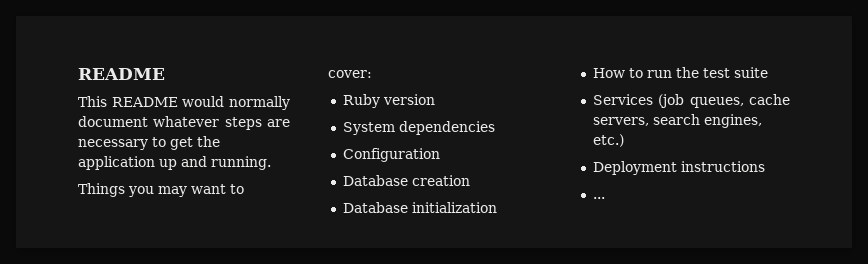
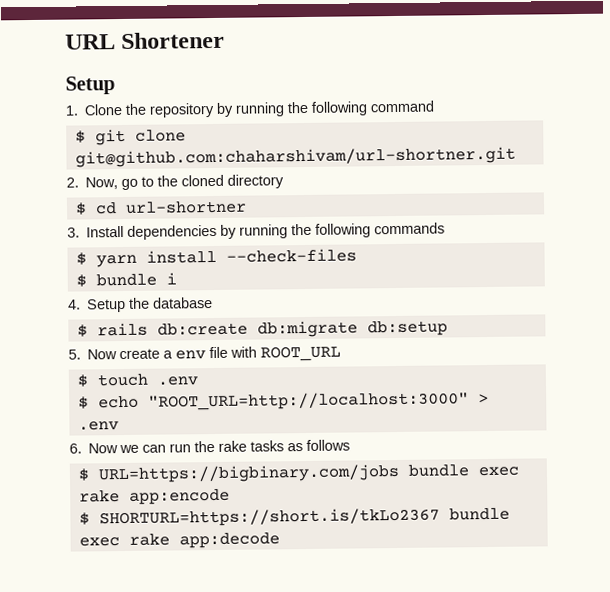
[78,68,165,80] [78,96,290,110] [78,116,290,130] [78,136,220,150] [78,156,271,170] [78,183,244,197] [328,70,372,78] [342,94,435,108] [342,121,495,135] [342,148,440,162] [342,175,470,186] [342,202,497,213] [592,67,768,78] [592,94,790,108] [592,114,762,128] [592,134,624,147] [592,161,765,175] [592,197,605,199] README // This README would normally document whatever steps are necessary to get the application up and running. // Things you may want to cover: // Ruby version // System dependencies // Configuration // Database creation // Database initialization // How to run the test suite // Services (job queues, cache servers, search engines, etc.) // Deployment instructions // ... -> [65,31,226,50] [65,76,115,95] [65,100,435,118] [74,128,186,146] [74,146,516,168] [66,174,285,191] [74,200,247,216] [67,222,446,240] [75,248,357,268] [75,272,177,288] [68,297,214,313] [76,320,448,338] [68,345,342,362] [76,373,198,388] [77,391,489,411] [77,421,119,431] [69,439,351,454] [77,463,519,484] [78,488,230,505] [78,507,510,528] [78,532,280,549] URL Shortener // Setup // 1. Clone the repository by running the following command // $ git clone git@github.com:chaharshivam/url-shortner.git // 2. Now, go to the cloned directory // $ cd url-shortner // 3. Install dependencies by running the following commands // $ yarn install --check-files // $ bundle i // 4. Setup the database // $ rails db:create db:migrate db:setup // 5. Now create a env file with ROOT_URL // $ touch .env // $ echo "ROOT_URL=http://localhost:3000" > .env // 6. Now we can run the rake tasks as follows // $ URL=https://bigbinary.com/jobs bundle exec rake app:encode // $ SHORTURL=https://short.is/tkLo2367 bundle exec rake app:decode

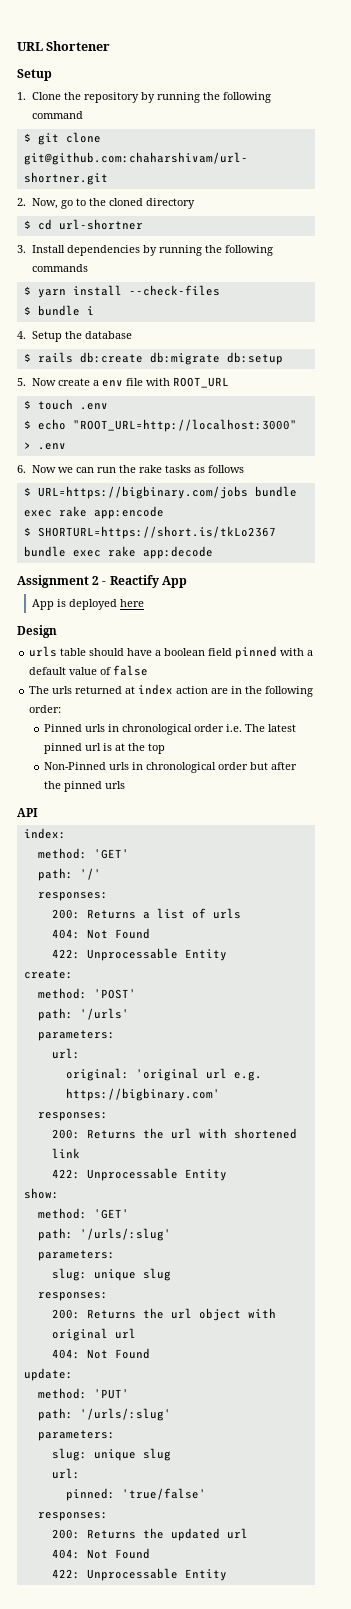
(280, 540) none -> [17,575,187,588] [31,599,144,610] [17,625,57,638] [29,646,314,659] [29,665,149,676] [29,684,314,697] [29,705,62,713] [43,724,296,735] [43,743,165,754] [43,762,297,773] [43,781,125,792] [17,808,38,817] [23,828,66,839] [37,848,129,859] [37,868,101,881] [37,892,108,901] [51,908,241,919] [51,928,150,939] [51,948,227,961] [23,970,73,979] [37,988,136,999] [37,1008,129,1021] [37,1030,115,1041] [51,1048,80,1059] [65,1068,262,1081] [65,1088,220,1101] [37,1112,108,1121] [51,1128,297,1139] [51,1148,80,1158] [51,1168,227,1181] [23,1188,59,1199] [37,1208,129,1219] [37,1228,171,1241] [37,1250,115,1261] [51,1268,171,1281] [37,1292,108,1301] [51,1308,276,1321] [51,1328,136,1341] [51,1348,150,1359] [23,1368,73,1381] [37,1388,129,1399] [37,1408,171,1421] [37,1430,115,1441] [51,1448,171,1461] [51,1468,80,1479] [65,1488,206,1501] [37,1512,108,1521] [51,1528,248,1541] [51,1548,150,1559] [51,1568,227,1581] // Assignment 2 - Reactify App // App is deployed here // Design // urls table should have a boolean field pinned with a default value of false // The urls returned at index action are in the following order: // Pinned urls in chronological order i.e. The latest pinned url is at the top // Non-Pinned urls in chronological order but after the pinned urls // API // index: // method: 'GET' // path: '/' // responses: // 200: Returns a list of urls // 404: Not Found // 422: Unprocessable Entity // create: // method: 'POST' // path: '/urls' // parameters: // url: // original: 'original url e.g. https://bigbinary.com' // responses: // 200: Returns the url with shortened link // 422: Unprocessable Entity // show: // method: 'GET' // path: '/urls/:slug' // parameters: // slug: unique slug // responses: // 200: Returns the url object with original url // 404: Not Found // update: // method: 'PUT' // path: '/urls/:slug' // parameters: // slug: unique slug // url: // pinned: 'true/false' // responses: // 200: Returns the updated url // 404: Not Found // 422: Unprocessable Entity

